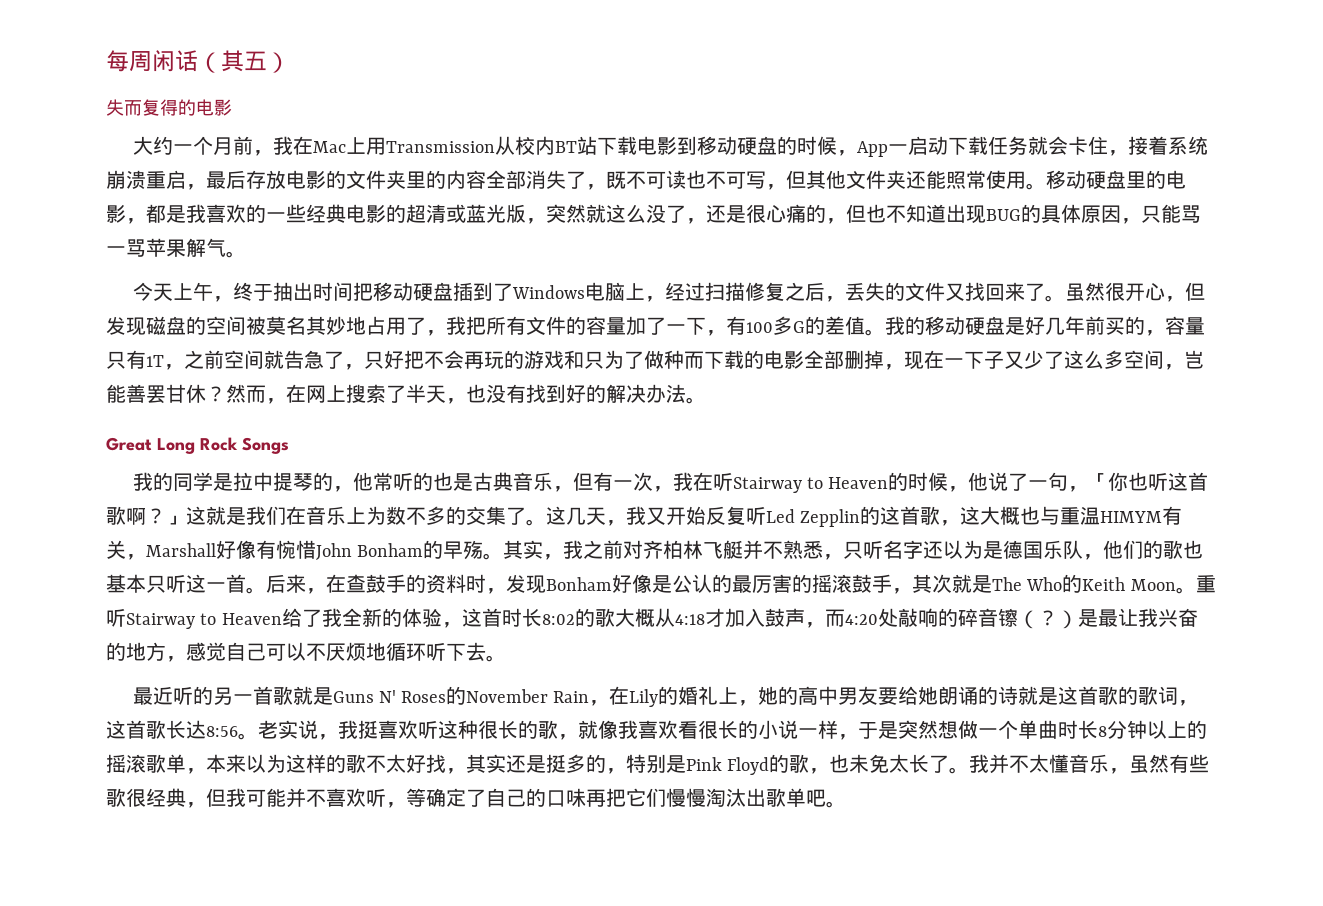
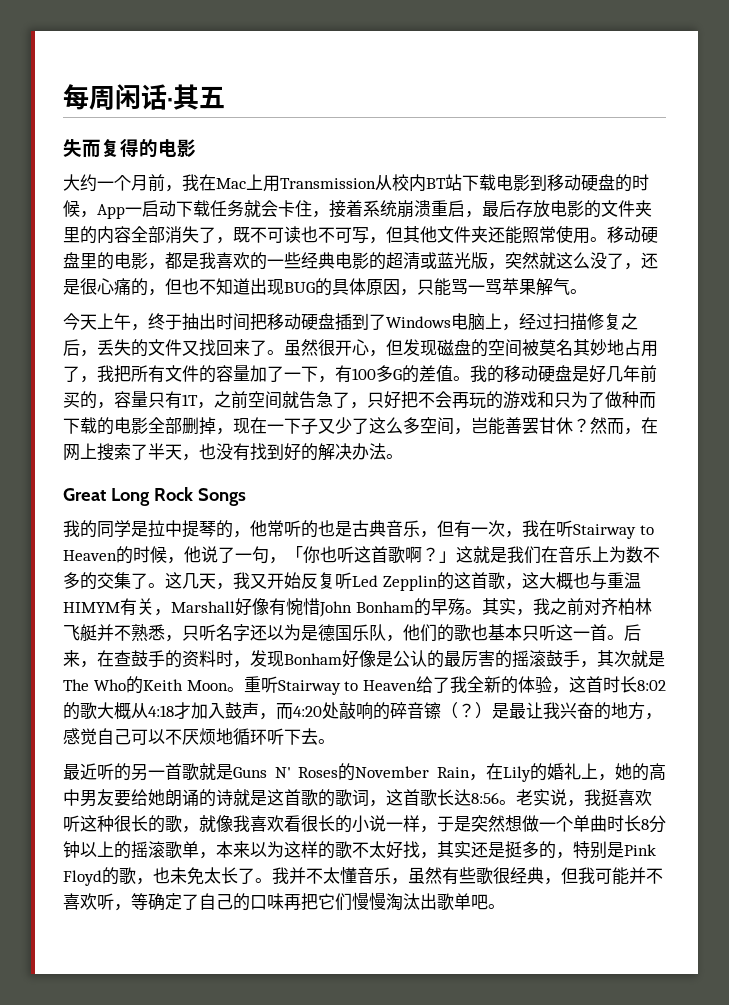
[198,52,221,73] （ -> [167,98,173,107] ·
[267,52,290,73] ） -> (225, 97) none

